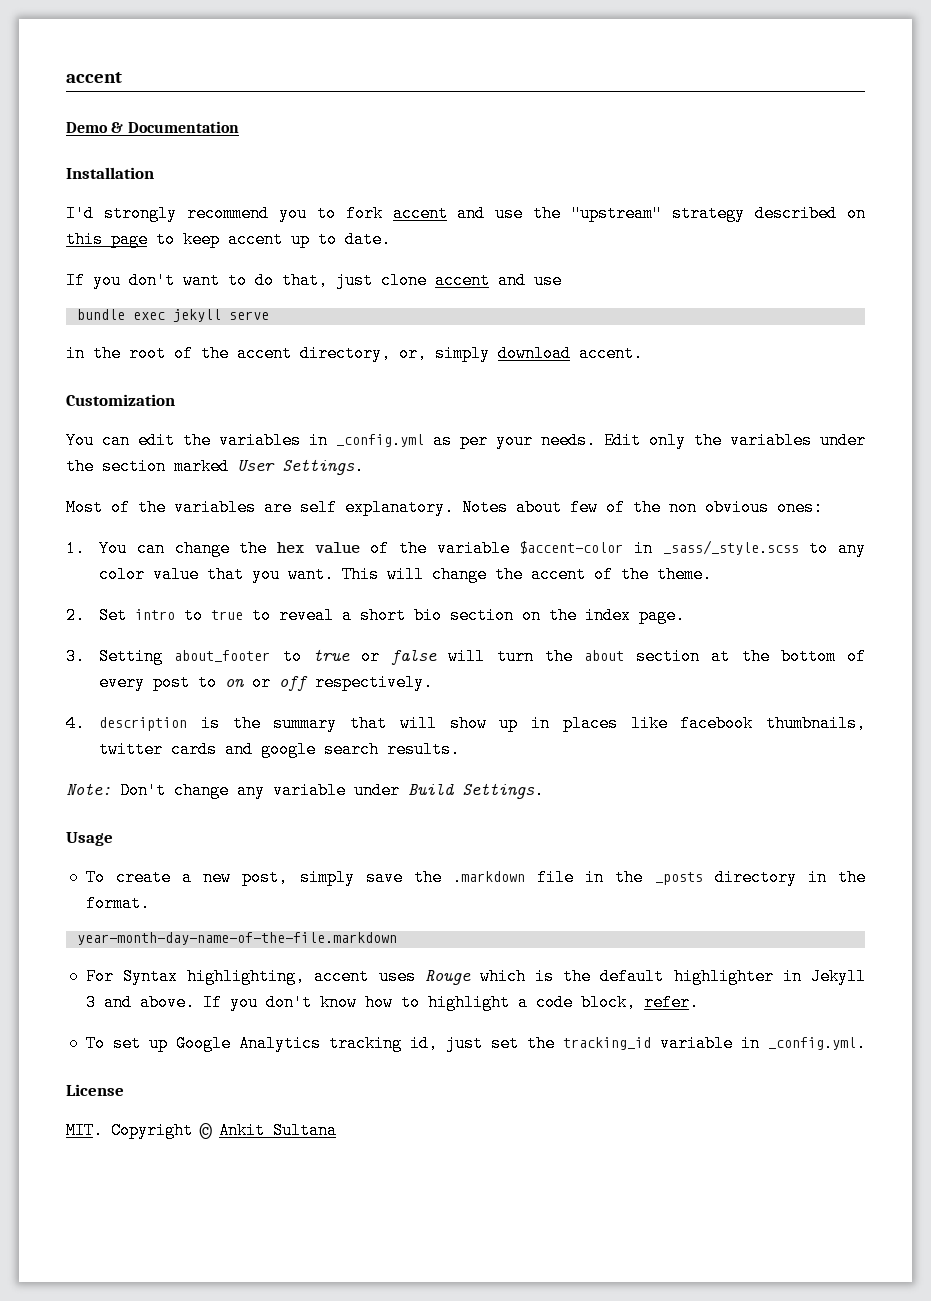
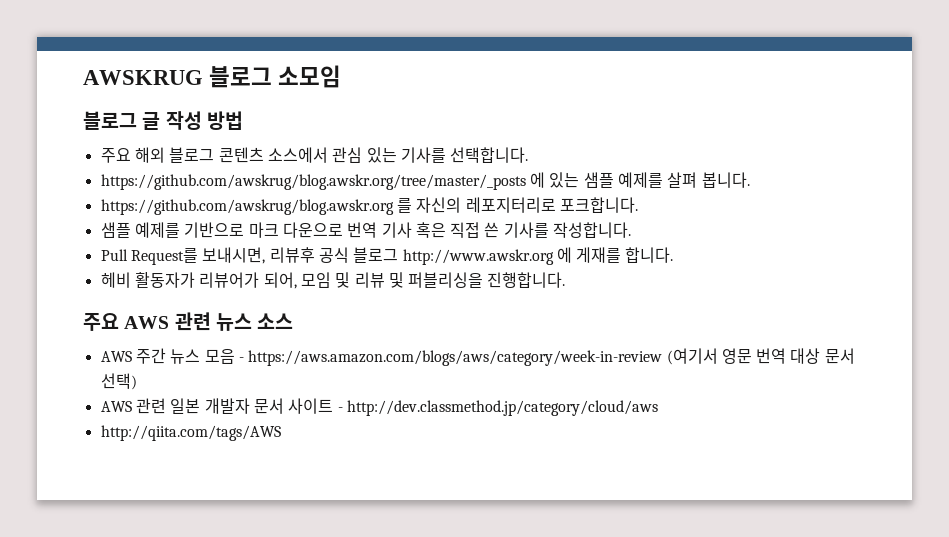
[66,72,122,83] [66,121,239,133] [66,167,154,179] [66,205,866,222] [66,231,391,248] [66,272,562,289] [76,309,269,322] [66,345,643,362] [66,394,175,406] [66,432,866,449] [66,458,364,475] [66,499,823,516] [66,540,866,557] [99,566,713,583] [66,607,686,624] [66,648,867,665] [99,674,434,691] [66,715,866,732] [99,741,461,758] [66,782,544,799] [66,832,113,846] [85,869,866,886] [85,895,150,912] [76,932,397,945] [85,968,867,985] [85,994,699,1011] [85,1035,866,1052] [66,1084,124,1096] [66,1122,337,1139] accent // Demo & Documentation // Installation // I'd strongly recommend you to fork accent and use the "upstream" strategy described on this page to keep accent up to date. // If you don't want to do that, just clone accent and use // bundle exec jekyll serve // in the root of the accent directory, or, simply download accent. // Customization // You can edit the variables in _config.yml as per your needs. Edit only the variables under the section marked User Settings. // Most of the variables are self explanatory. Notes about few of the non obvious ones: // 1. You can change the hex value of the variable $accent-color in _sass/_style.scss to any color value that you want. This will change the accent of the theme. // 2. Set intro to true to reveal a short bio section on the index page. // 3. Setting about_footer to true or false will turn the about section at the bottom of every post to on or off respectively. // 4. description is the summary that will show up in places like facebook thumbnails, twitter cards and google search results. // Note: Don't change any variable under Build Settings. // Usage // To create a new post, simply save the .markdown file in the _posts directory in the format. // year-month-day-name-of-the-file.markdown // For Syntax highlighting, accent uses Rouge which is the default highlighter in Jekyll 3 and above. If you don't know how to highlight a code block, refer. // To set up Google Analytics tracking id, just set the tracking_id variable in _config.yml. // License // MIT. Copyright © Ankit Sultana -> [83,65,342,88] [83,111,243,130] [100,147,529,163] [100,172,750,190] [100,197,638,215] [100,222,632,238] [100,247,674,265] [100,272,566,289] [83,312,294,331] [100,348,855,366] [100,373,137,390] [100,398,658,416] [100,425,281,441] AWSKRUG 블로그 소모임 // 블로그 글 작성 방법 // 주요 해외 블로그 콘텐츠 소스에서 관심 있는 기사를 선택합니다. // https://github.com/awskrug/blog.awskr.org/tree/master/_posts 에 있는 샘플 예제를 살펴 봅니다. // https://github.com/awskrug/blog.awskr.org 를 자신의 레포지터리로 포크합니다. // 샘플 예제를 기반으로 마크 다운으로 번역 기사 혹은 직접 쓴 기사를 작성합니다. // Pull Request를 보내시면, 리뷰후 공식 블로그 http://www.awskr.org 에 게재를 합니다. // 헤비 활동자가 리뷰어가 되어, 모임 및 리뷰 및 퍼블리싱을 진행합니다. // 주요 AWS 관련 뉴스 소스 // AWS 주간 뉴스 모음 - https://aws.amazon.com/blogs/aws/category/week-in-review (여기서 영문 번역 대상 문서 선택) // AWS 관련 일본 개발자 문서 사이트 - http://dev.classmethod.jp/category/cloud/aws // http://qiita.com/tags/AWS

